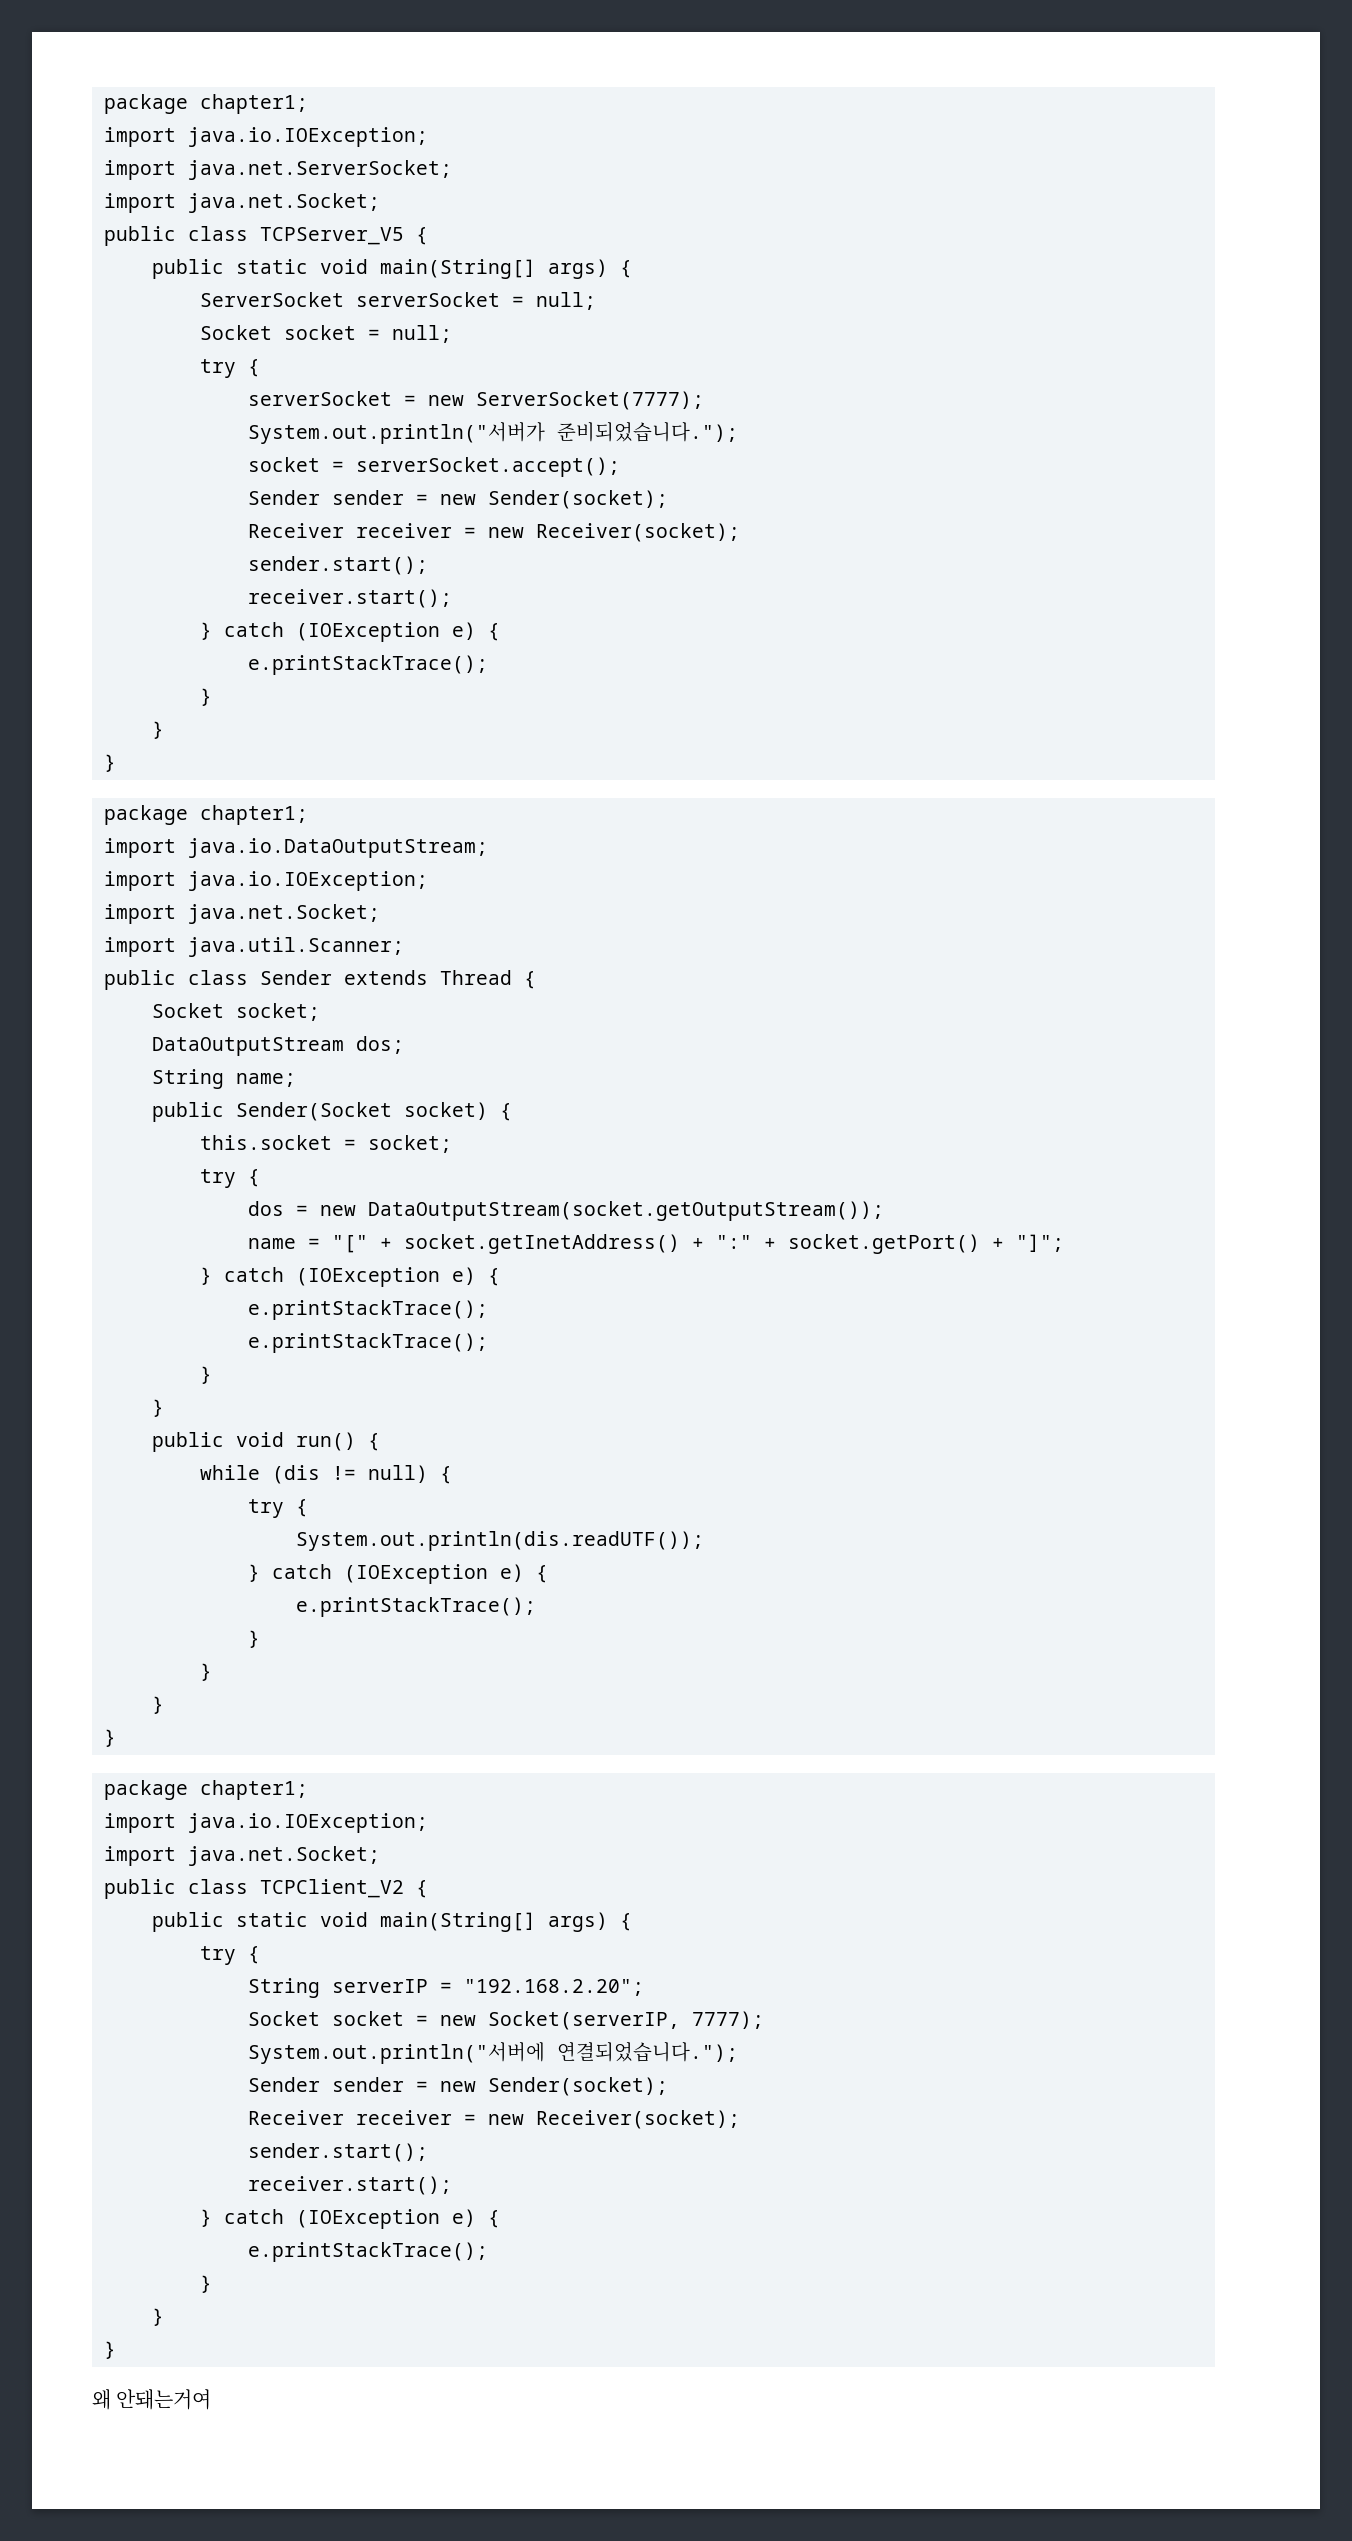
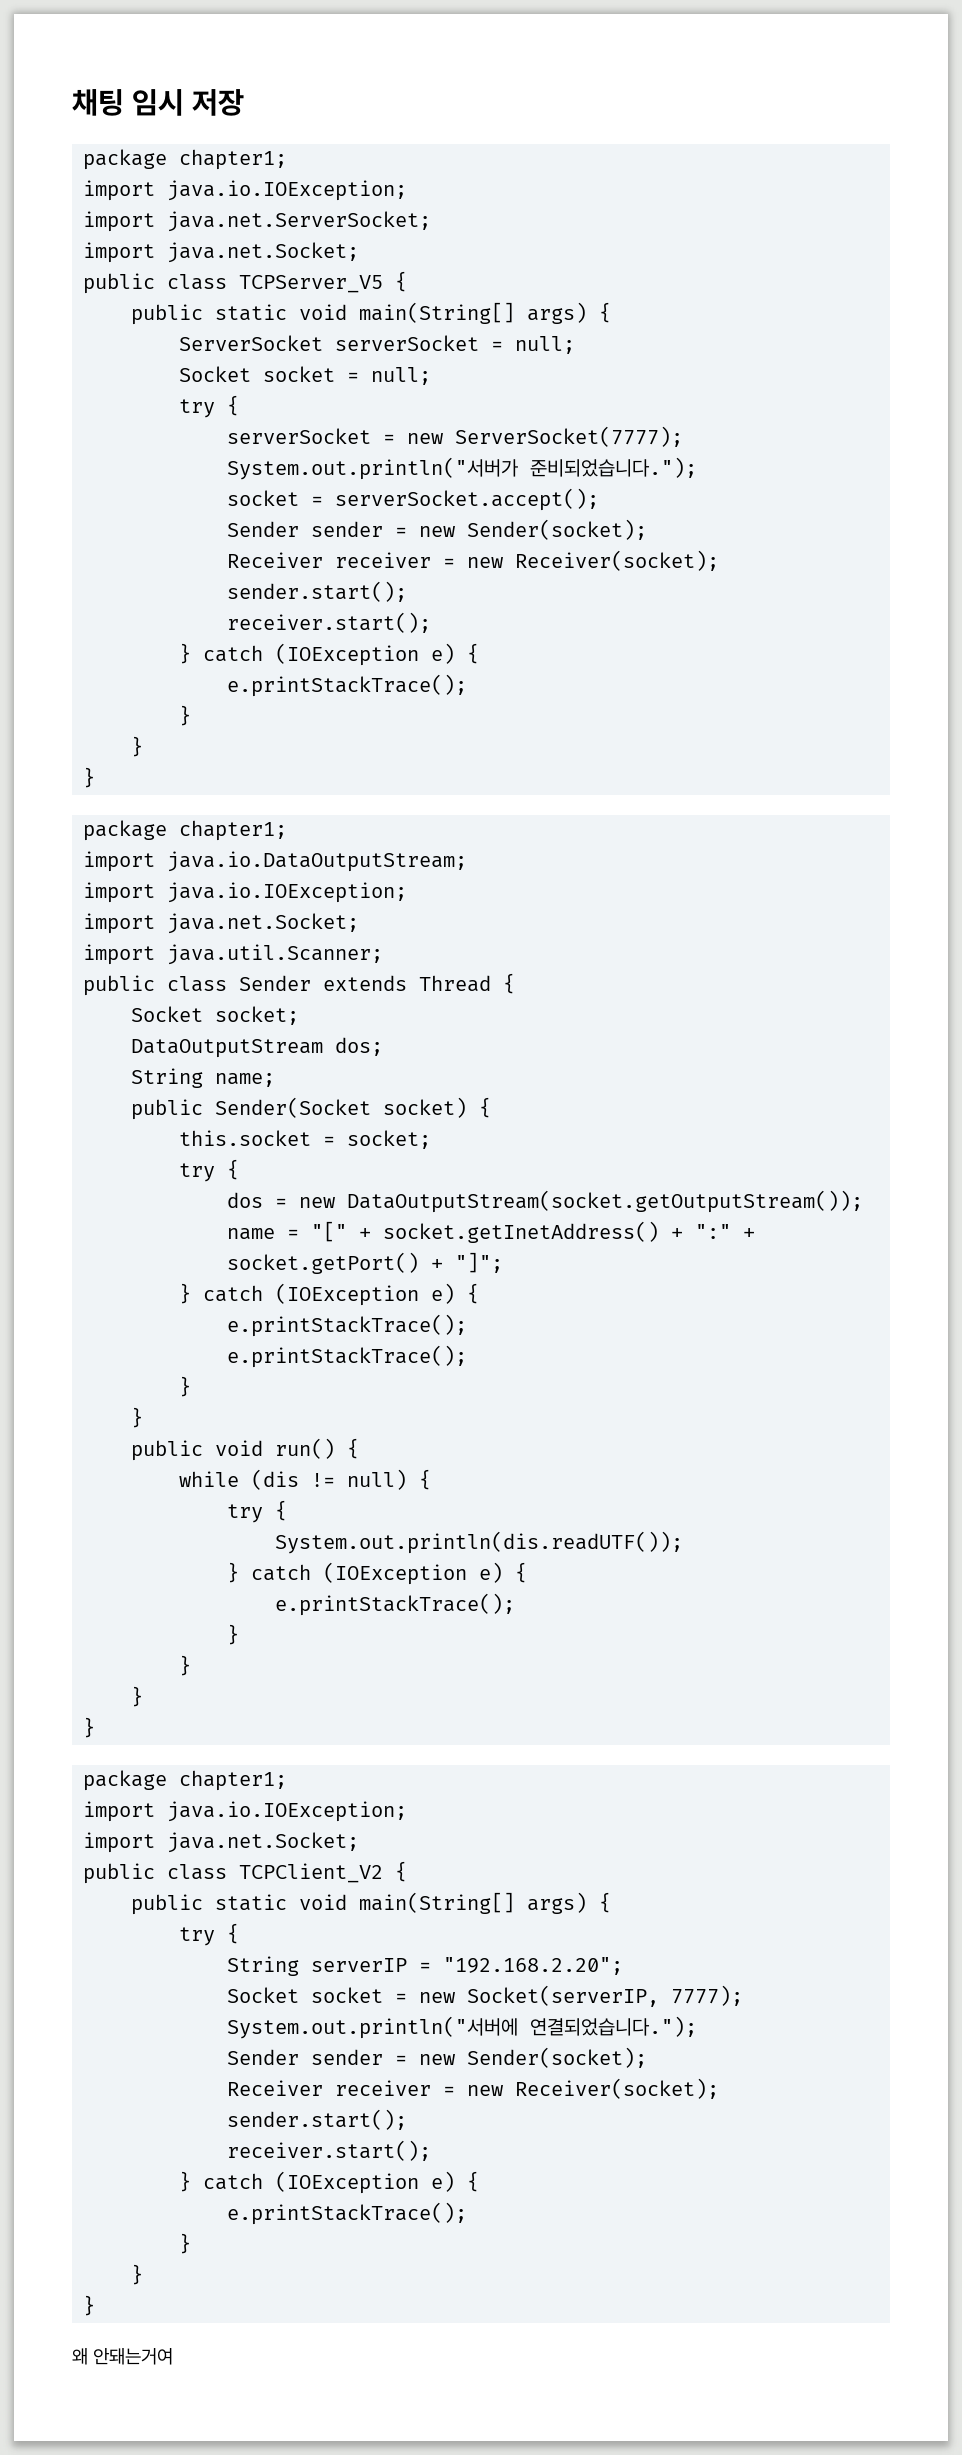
(104, 104) none -> [72,89,245,116] 채팅 임시 저장 //

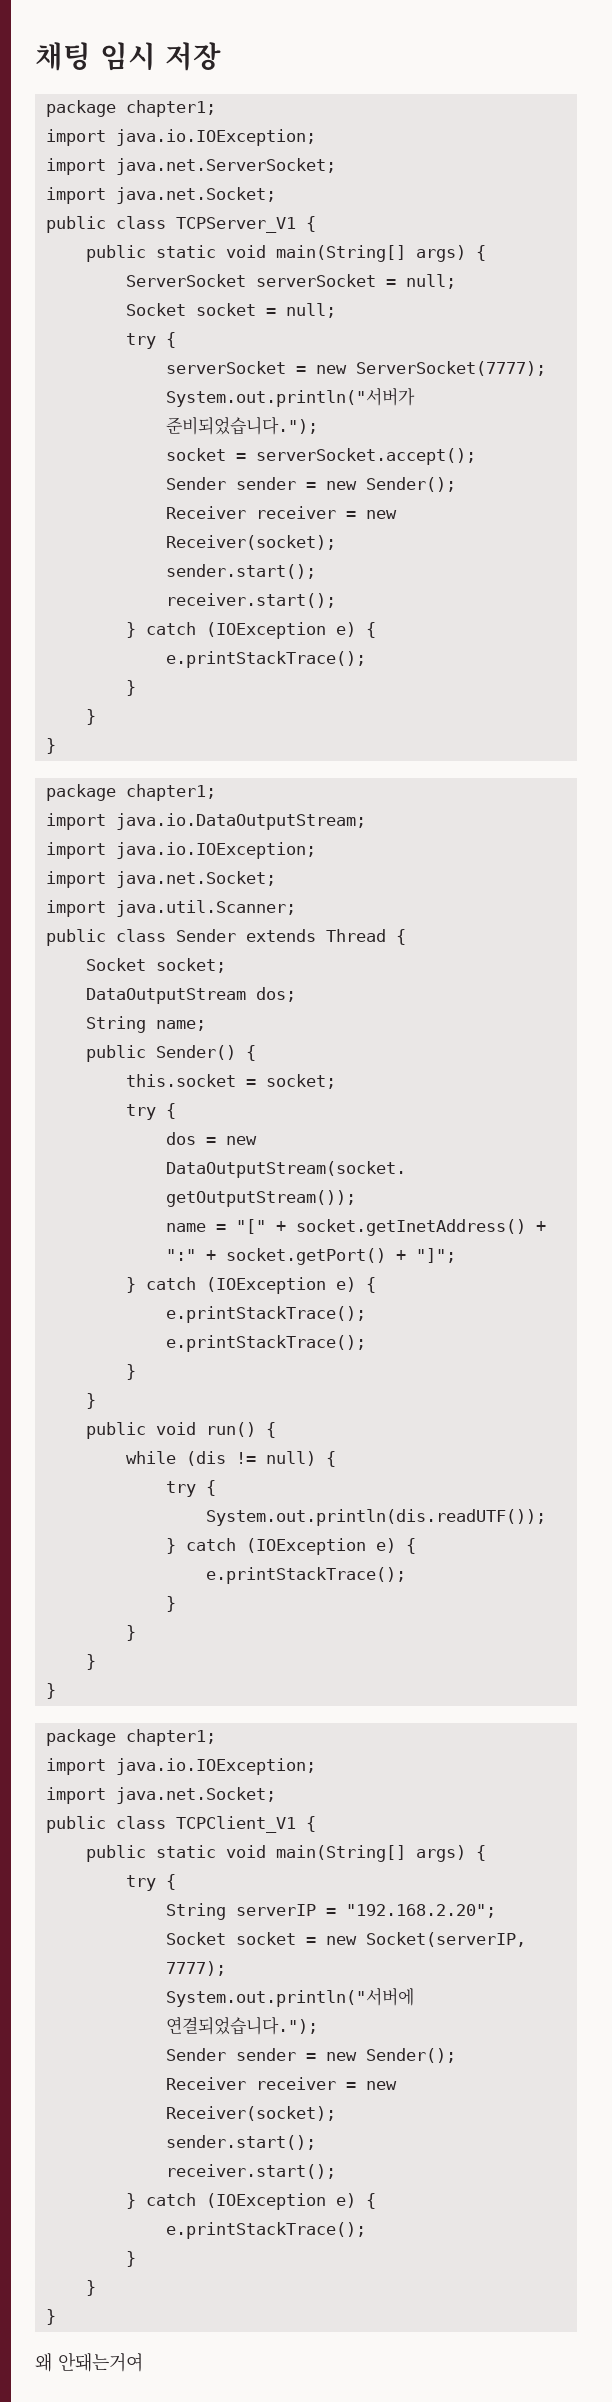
[239,275,384,293] TCPServer_V5 -> [175,217,296,233] TCPServer_V1
[467,519,648,540] Sender(socket); -> [365,477,456,492] Sender();
[215,1097,468,1118] Sender(Socket socket) -> [155,1045,236,1060] Sender()
[239,1863,384,1883] TCPClient_V2 -> [175,1816,296,1833] TCPClient_V1
[467,2047,648,2068] Sender(socket); -> [365,2048,456,2063] Sender();

